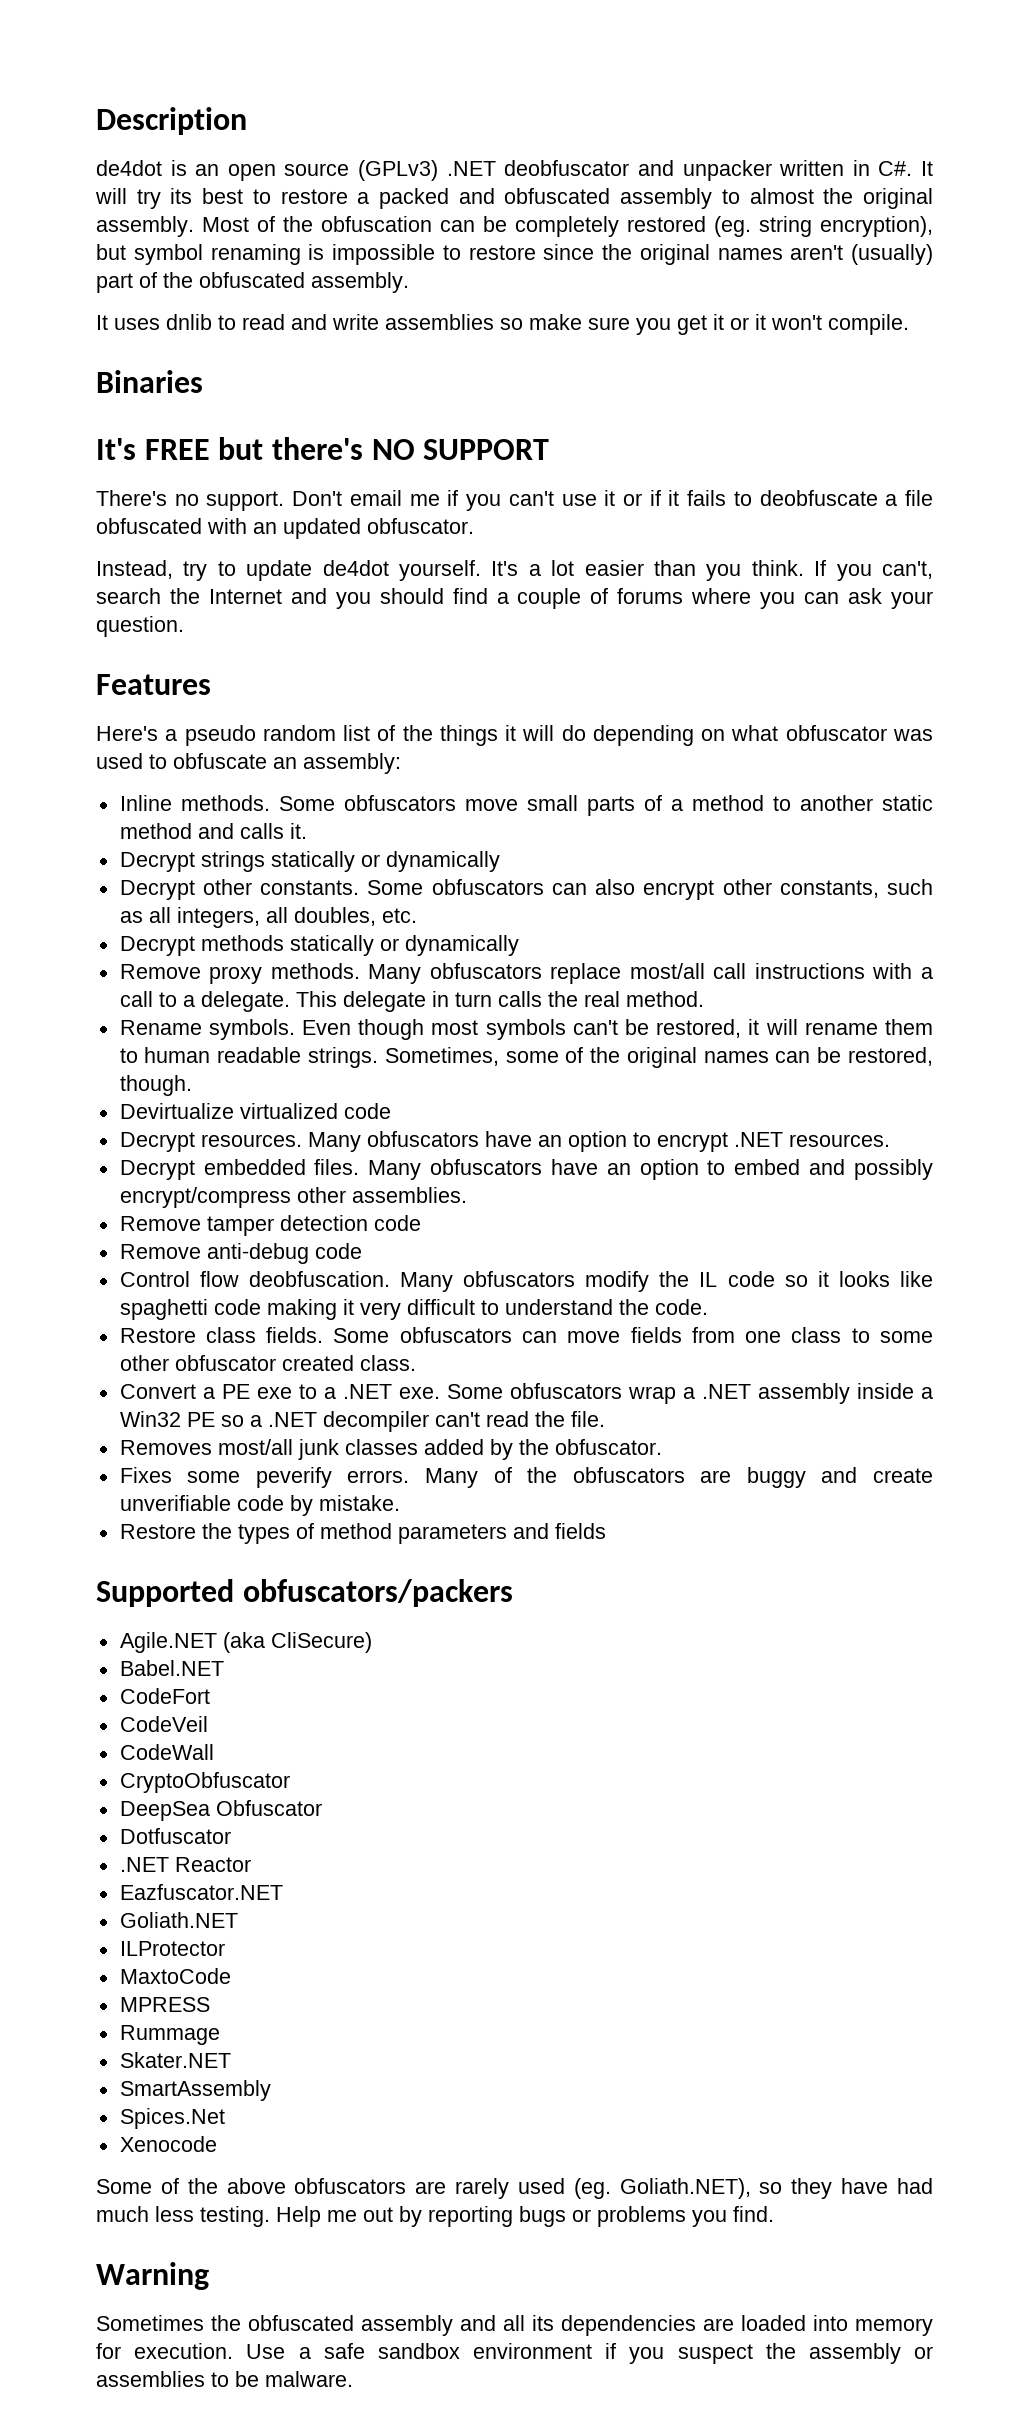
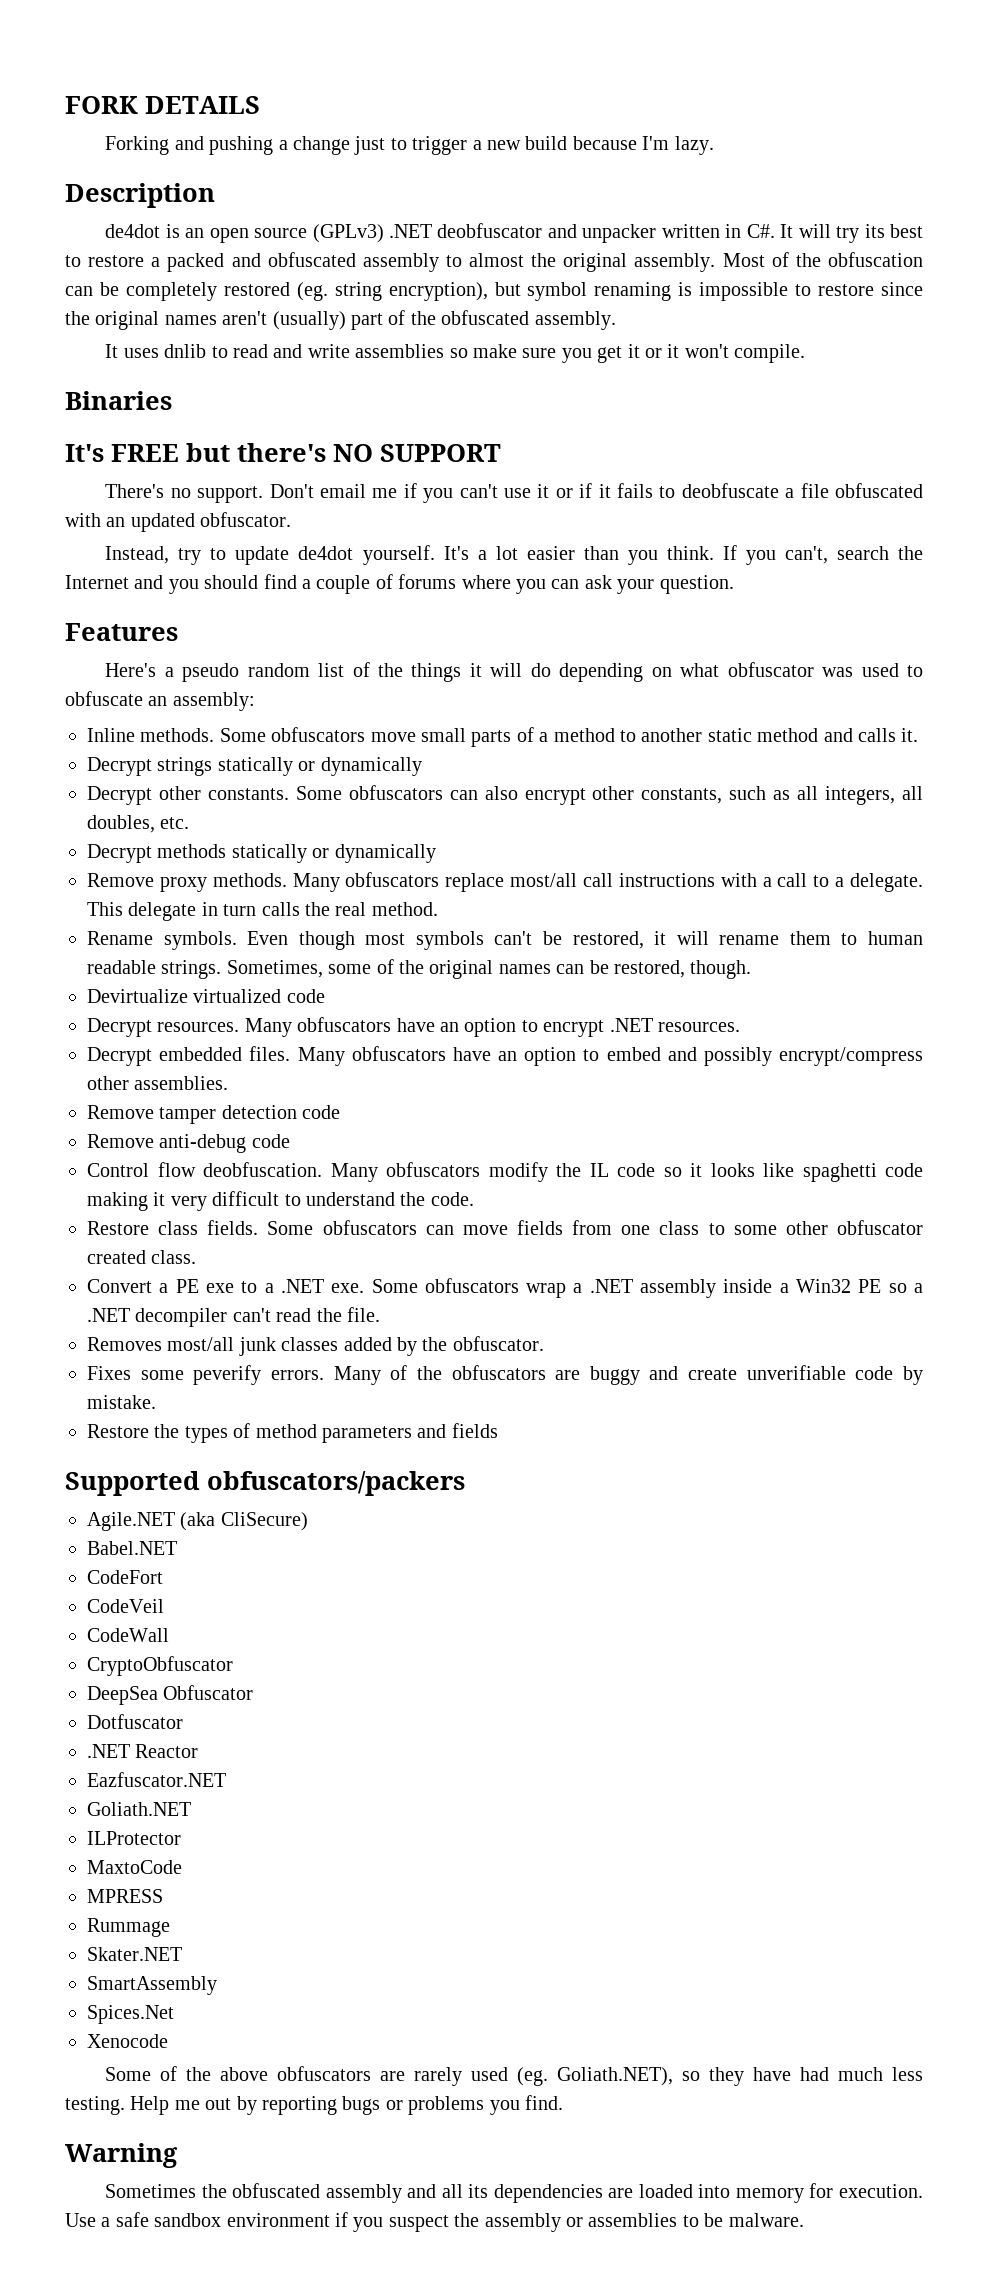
(96, 121) none -> [65,96,260,114] [105,136,714,155] FORK DETAILS // Forking and pushing a change just to trigger a new build because I'm lazy. //

